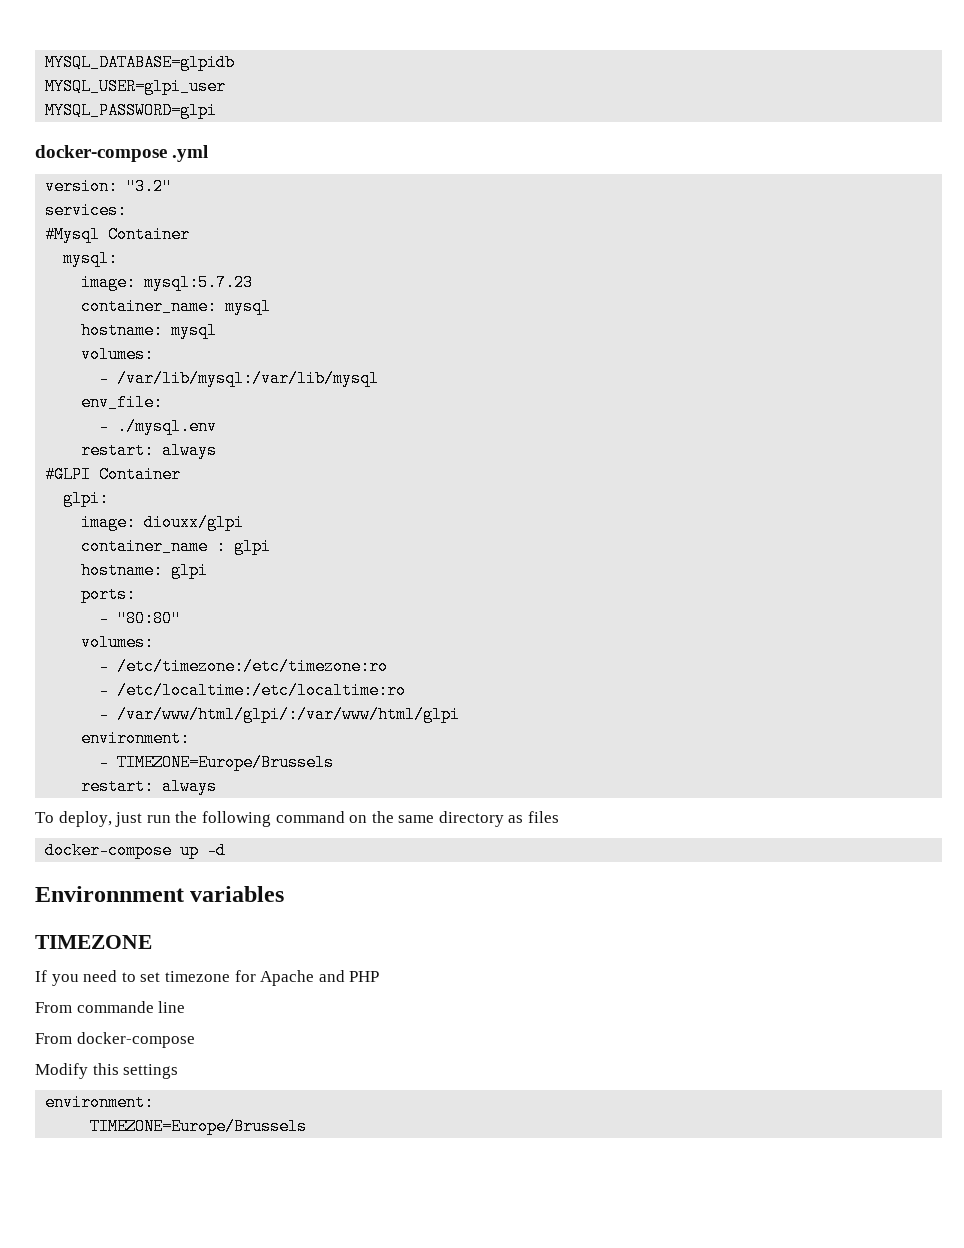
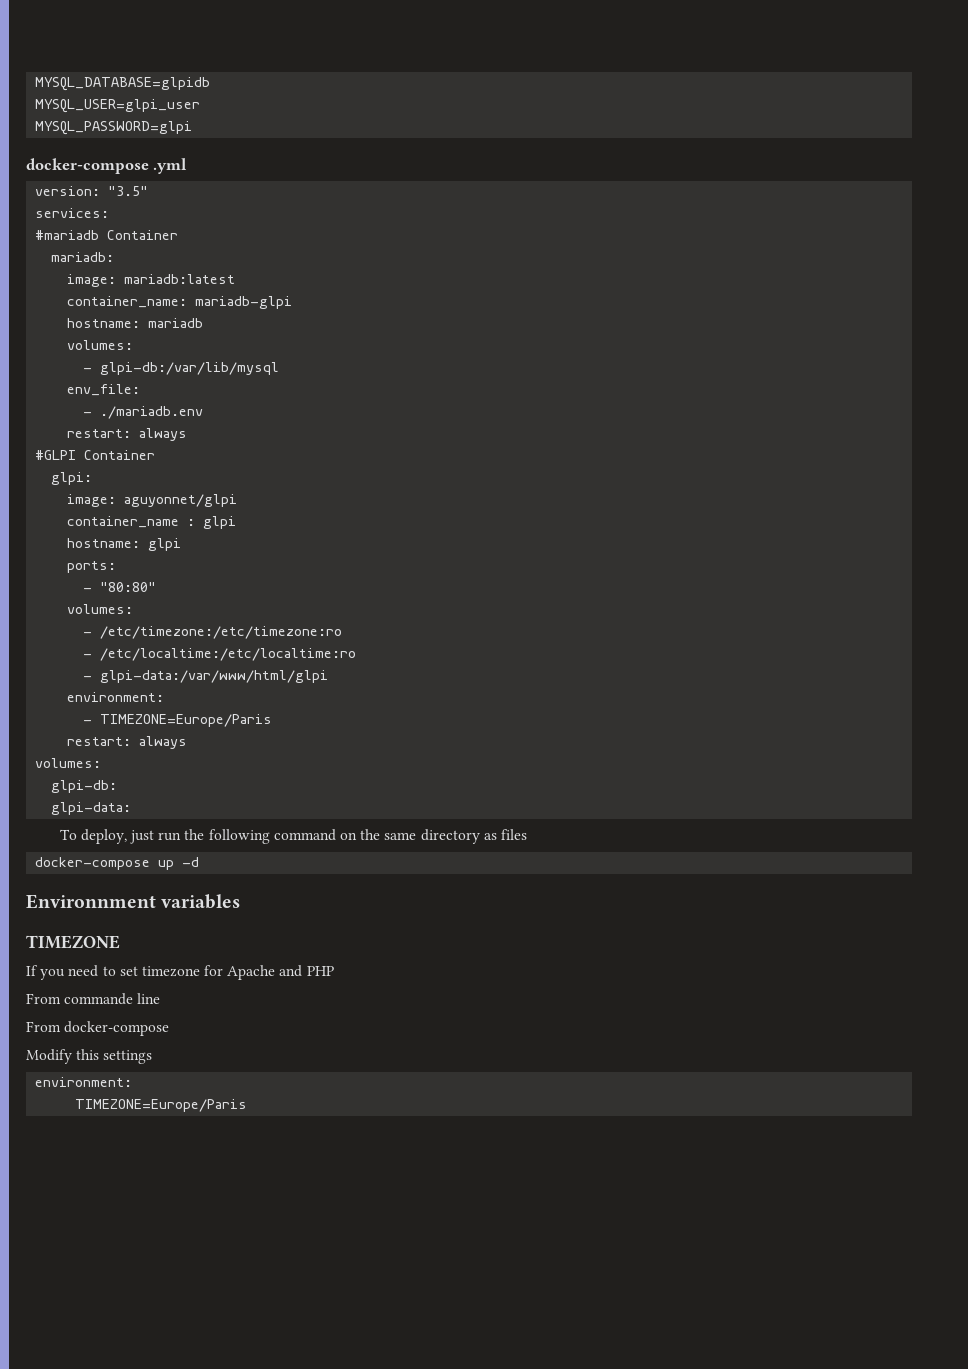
[126,178,173,195] "3.2" -> [108,186,149,196] "3.5"
[45,226,191,243] [63,250,119,267] [81,274,254,291] #Mysql Container // mysql: // image: mysql:5.7.23 -> [35,230,179,240] [51,252,115,262] [67,274,236,287] #mariadb Container // mariadb: // image: mariadb:latest
[225,298,272,315] [81,322,218,339] [81,346,155,363] [99,370,380,387] mysql // hostname: mysql // volumes: // - /var/lib/mysql:/var/lib/mysql -> [195,296,293,309] [67,318,204,328] [67,340,134,350] [83,362,280,375] mariadb-glpi // hostname: mariadb // volumes: // - glpi-db:/var/lib/mysql
[117,418,218,435] ./mysql.env -> [100,406,204,419] ./mariadb.env
[144,514,245,531] diouxx/glpi -> [124,494,238,507] aguyonnet/glpi
[117,706,461,723] /var/www/html/glpi/:/var/www/html/glpi -> [100,670,329,683] glpi-data:/var/www/html/glpi
[117,754,335,771] [81,778,218,795] TIMEZONE=Europe/Brussels // restart: always -> [100,714,273,727] [67,736,188,749] [35,758,102,768] [51,780,118,793] [51,802,132,815] TIMEZONE=Europe/Paris // restart: always // volumes: // glpi-db: // glpi-data:
[90,1118,308,1135] TIMEZONE=Europe/Brussels -> [75,1099,248,1112] TIMEZONE=Europe/Paris

